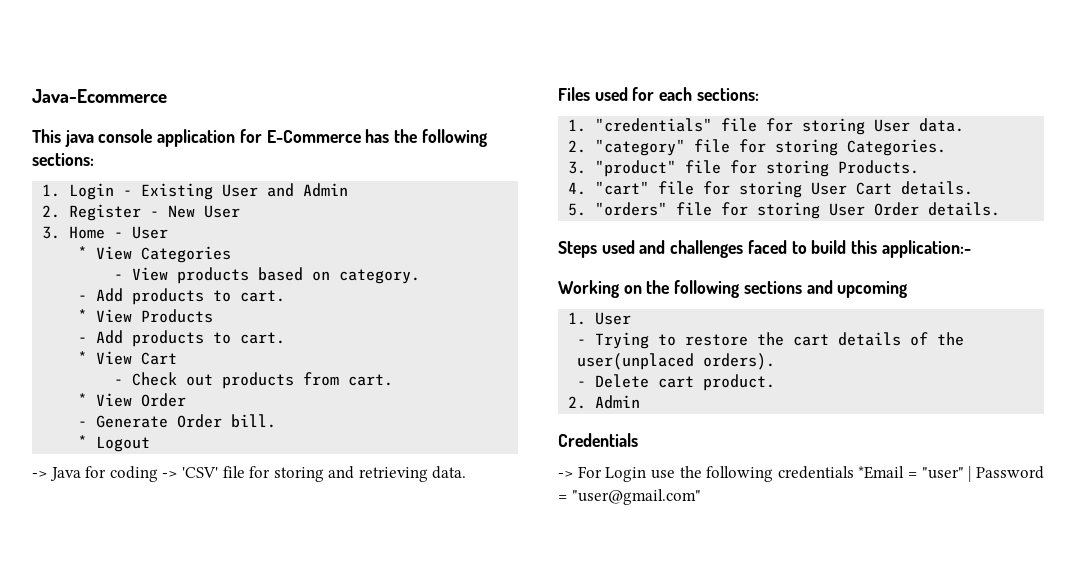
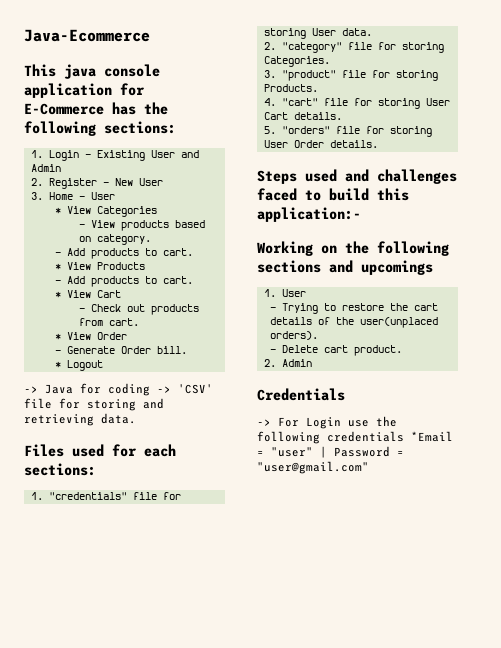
[837,281,908,298] upcoming -> [361,260,433,275] upcomings

